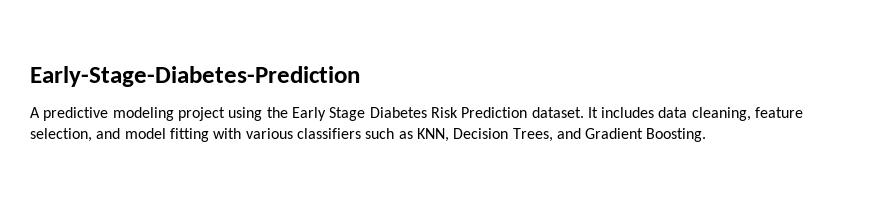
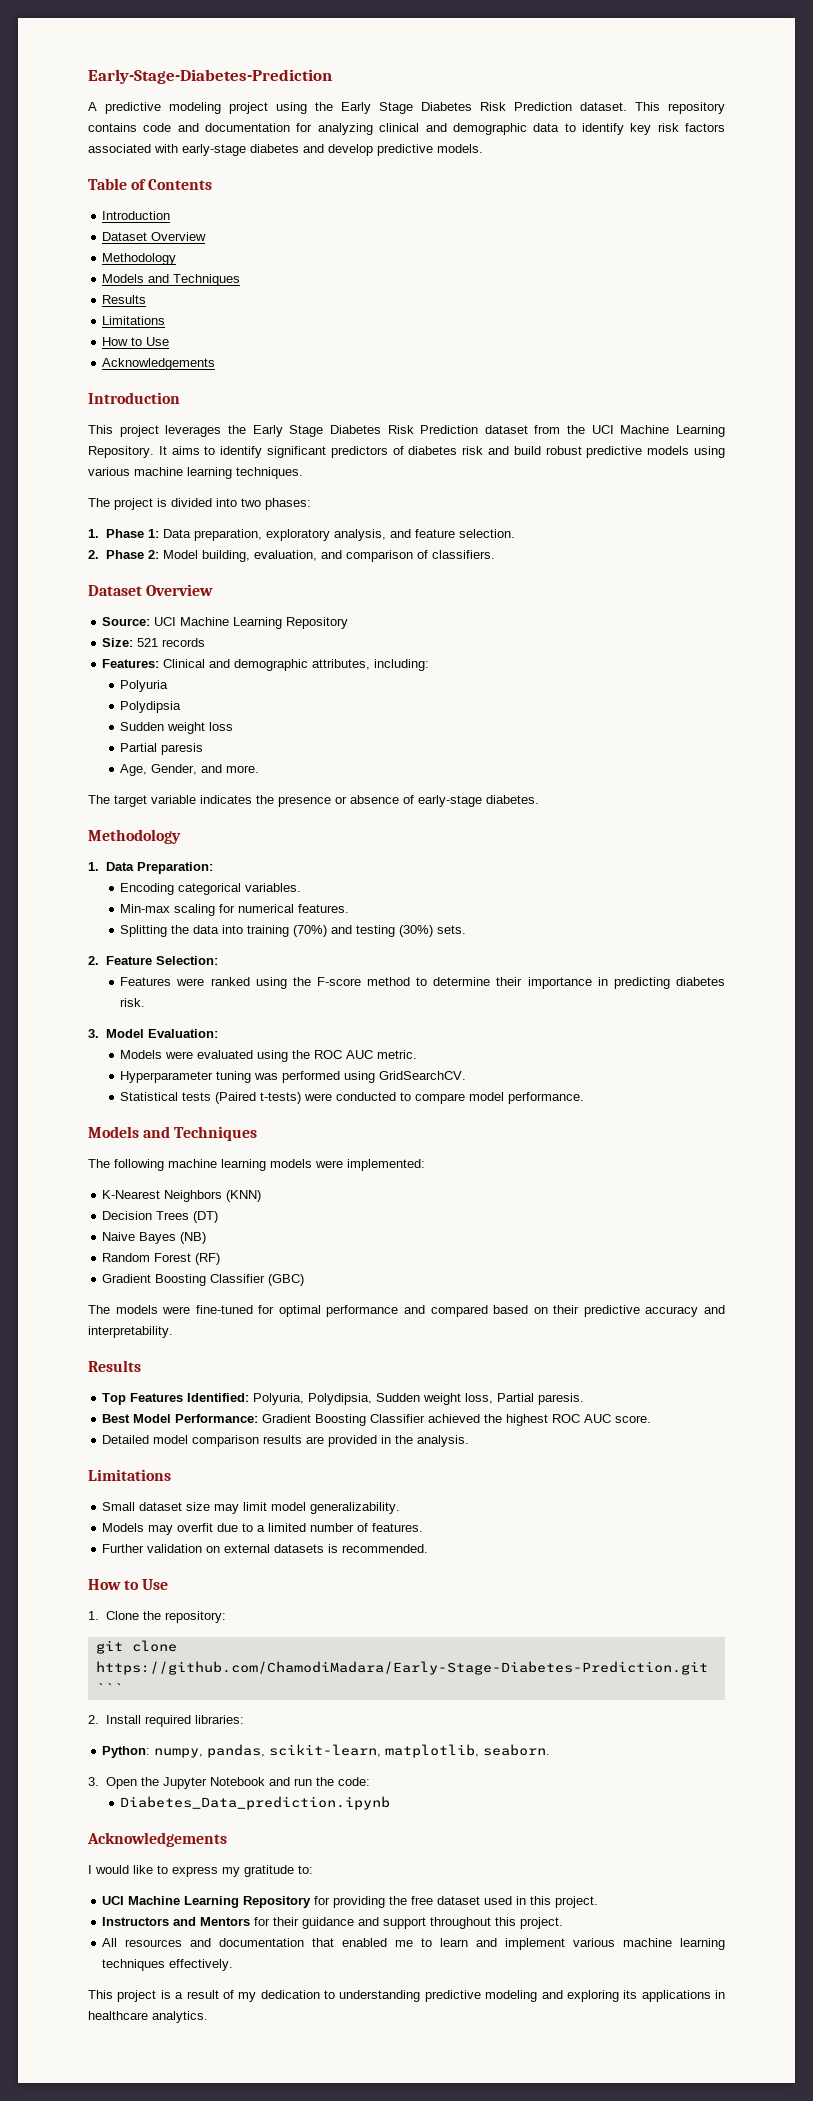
[587,107,804,121] [30,128,707,142] It includes data cleaning, feature selection, and model fitting with various classifiers such as KNN, Decision Trees, and Gradient Boosting. -> [635,102,725,114] [88,123,725,135] [88,144,483,156] [88,178,213,190] [102,211,171,220] [102,232,207,241] [102,253,177,265] [102,274,241,286] [102,295,147,304] [102,316,166,325] [102,337,170,346] [102,358,216,370] [88,392,180,404] [88,425,725,437] [88,446,725,458] [88,467,303,479] [88,498,311,510] [88,529,515,541] [88,550,495,562] [88,584,214,596] [102,617,349,629] [102,638,206,647] [102,659,430,671] [120,680,169,692] [120,701,182,713] [120,722,234,734] [120,743,204,755] [120,764,260,776] [88,795,539,807] [88,829,181,844] [88,862,213,874] [120,883,302,895] [120,904,350,916] [120,925,467,937] [88,956,218,965] [120,977,725,989] [120,998,146,1007] [88,1029,218,1038] [120,1050,418,1062] [120,1071,467,1083] [120,1092,585,1104] [88,1126,258,1141] [88,1159,425,1171] [102,1190,262,1202] [102,1211,219,1223] [102,1232,207,1244] [102,1253,221,1265] [102,1274,305,1286] [88,1305,725,1317] [88,1326,173,1338] [88,1360,141,1372] [102,1393,585,1405] [102,1414,652,1426] [102,1435,470,1447] [88,1469,171,1481] [102,1502,401,1514] [102,1523,424,1535] [102,1544,429,1553] [88,1579,169,1590] [88,1611,226,1623] [95,1640,177,1654] [95,1661,708,1675] [95,1683,123,1693] [88,1715,244,1727] [102,1744,551,1758] [88,1777,370,1789] [120,1796,391,1810] [87,1832,227,1847] [88,1865,313,1877] [102,1896,599,1908] [102,1917,564,1929] [102,1938,725,1950] [102,1959,234,1971] [88,1990,725,2002] [88,2011,208,2023] This repository contains code and documentation for analyzing clinical and demographic data to identify key risk factors associated with early-stage diabetes and develop predictive models. // Table of Contents // Introduction // Dataset Overview // Methodology // Models and Techniques // Results // Limitations // How to Use // Acknowledgements // Introduction // This project leverages the Early Stage Diabetes Risk Prediction dataset from the UCI Machine Learning Repository. It aims to identify significant predictors of diabetes risk and build robust predictive models using various machine learning techniques. // The project is divided into two phases: // 1. Phase 1: Data preparation, exploratory analysis, and feature selection. // 2. Phase 2: Model building, evaluation, and comparison of classifiers. // Dataset Overview // Source: UCI Machine Learning Repository // Size: 521 records // Features: Clinical and demographic attributes, including: // Polyuria // Polydipsia // Sudden weight loss // Partial paresis // Age, Gender, and more. // The target variable indicates the presence or absence of early-stage diabetes. // Methodology // 1. Data Preparation: // Encoding categorical variables. // Min-max scaling for numerical features. // Splitting the data into training (70%) and testing (30%) sets. // 2. Feature Selection: // Features were ranked using the F-score method to determine their importance in predicting diabetes risk. // 3. Model Evaluation: // Models were evaluated using the ROC AUC metric. // Hyperparameter tuning was performed using GridSearchCV. // Statistical tests (Paired t-tests) were conducted to compare model performance. // Models and Techniques // The following machine learning models were implemented: // K-Nearest Neighbors (KNN) // Decision Trees (DT) // Naive Bayes (NB) // Random Forest (RF) // Gradient Boosting Classifier (GBC) // The models were fine-tuned for optimal performance and compared based on their predictive accuracy and interpretability. // Results // Top Features Identified: Polyuria, Polydipsia, Sudden weight loss, Partial paresis. // Best Model Performance: Gradient Boosting Classifier achieved the highest ROC AUC score. // Detailed model comparison results are provided in the analysis. // Limitations // Small dataset size may limit model generalizability. // Models may overfit due to a limited number of features. // Further validation on external datasets is recommended. // How to Use // 1. Clone the repository: // git clone https://github.com/ChamodiMadara/Early-Stage-Diabetes-Prediction.git ``` // 2. Install required libraries: // Python: numpy, pandas, scikit-learn, matplotlib, seaborn. // 3. Open the Jupyter Notebook and run the code: // Diabetes_Data_prediction.ipynb // Acknowledgements // I would like to express my gratitude to: // UCI Machine Learning Repository for providing the free dataset used in this project. // Instructors and Mentors for their guidance and support throughout this project. // All resources and documentation that enabled me to learn and implement various machine learning techniques effectively. // This project is a result of my dedication to understanding predictive modeling and exploring its applications in healthcare analytics.

